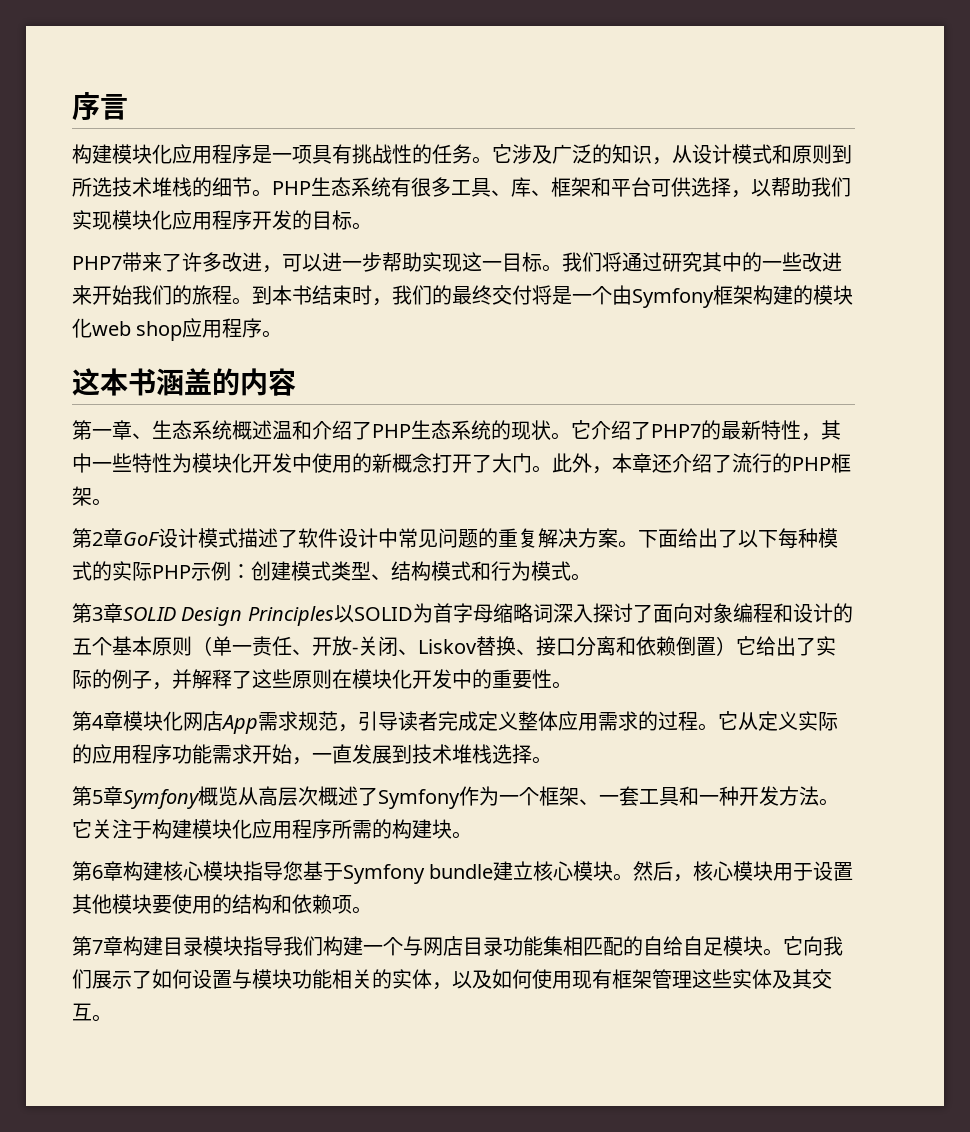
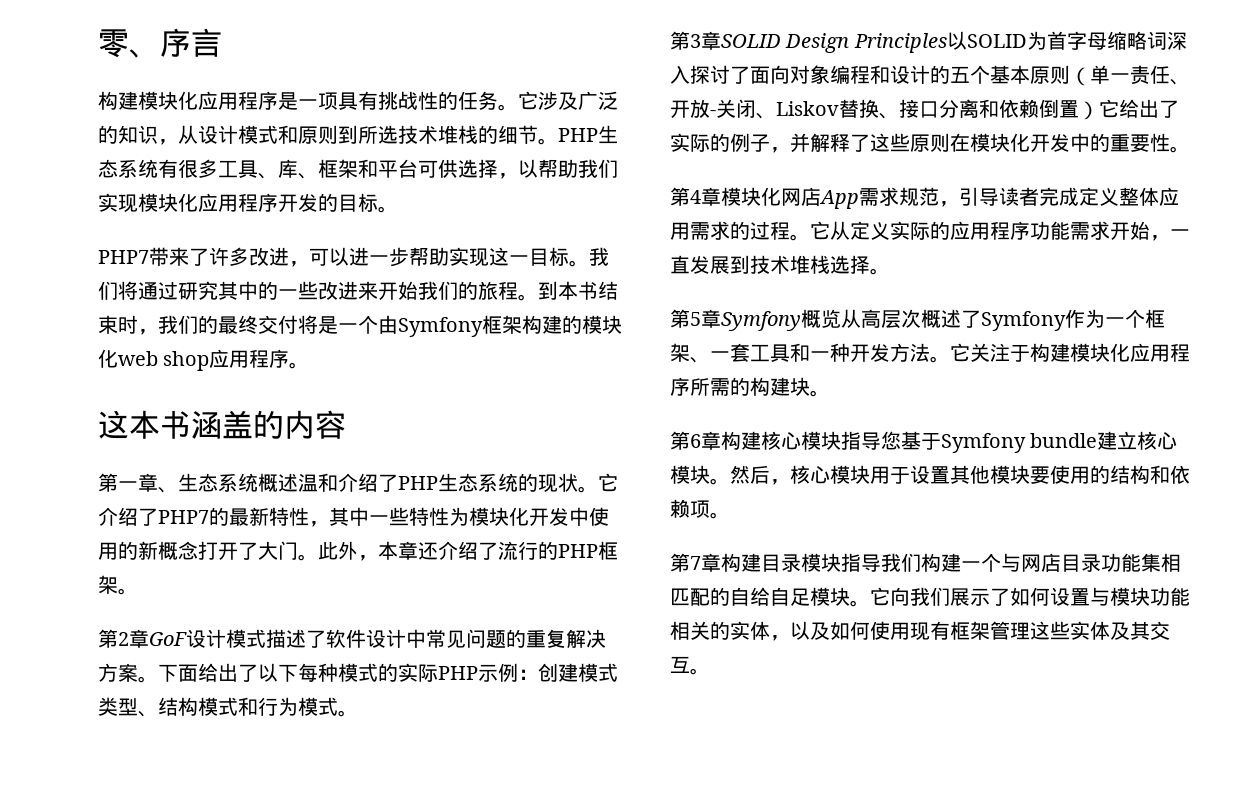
(72, 106) none -> [98,29,160,58] 零、

